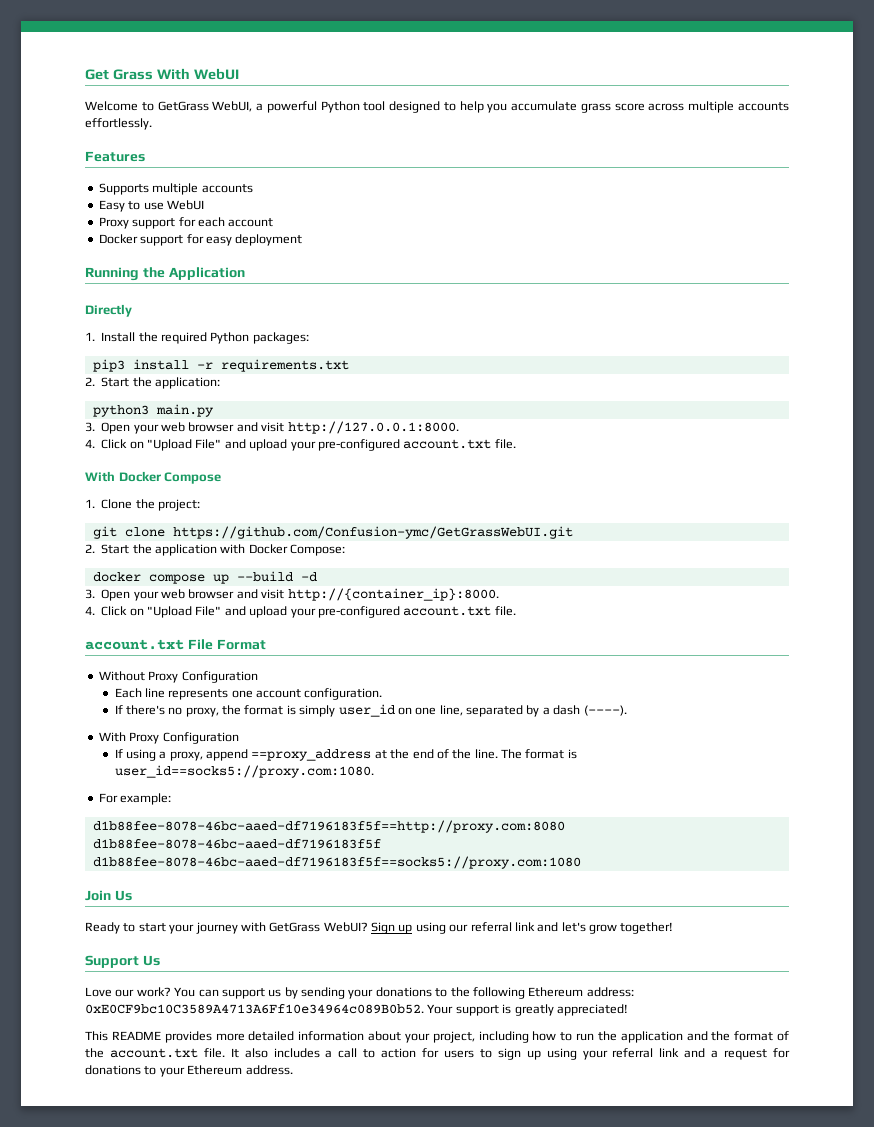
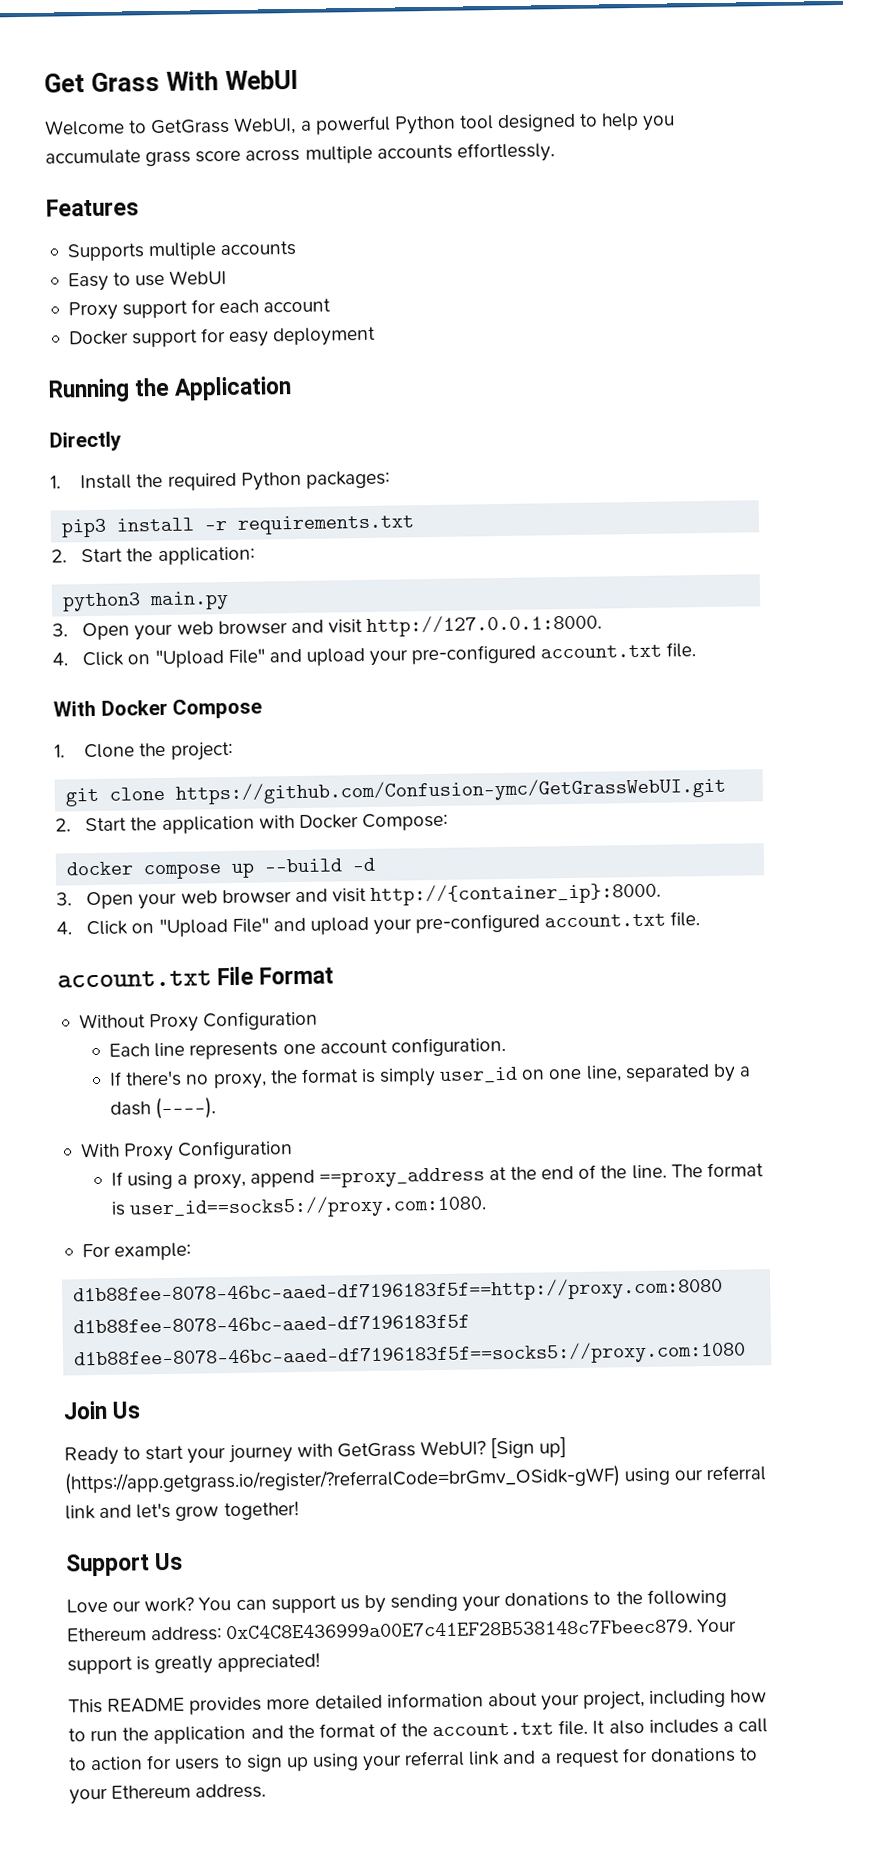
[371,922,413,934] Sign up -> [490,1437,568,1459] [64,1465,621,1495] [Sign up] (https://app.getgrass.io/register/?referralCode=brGmv_OSidk-gWF)
[85,1004,424,1014] 0xE0CF9bc10C3589A4713A6Ff10e34964c089B0b52. -> [226,1619,694,1640] 0xC4C8E436999a00E7c41EF28B538148c7Fbeec879.

